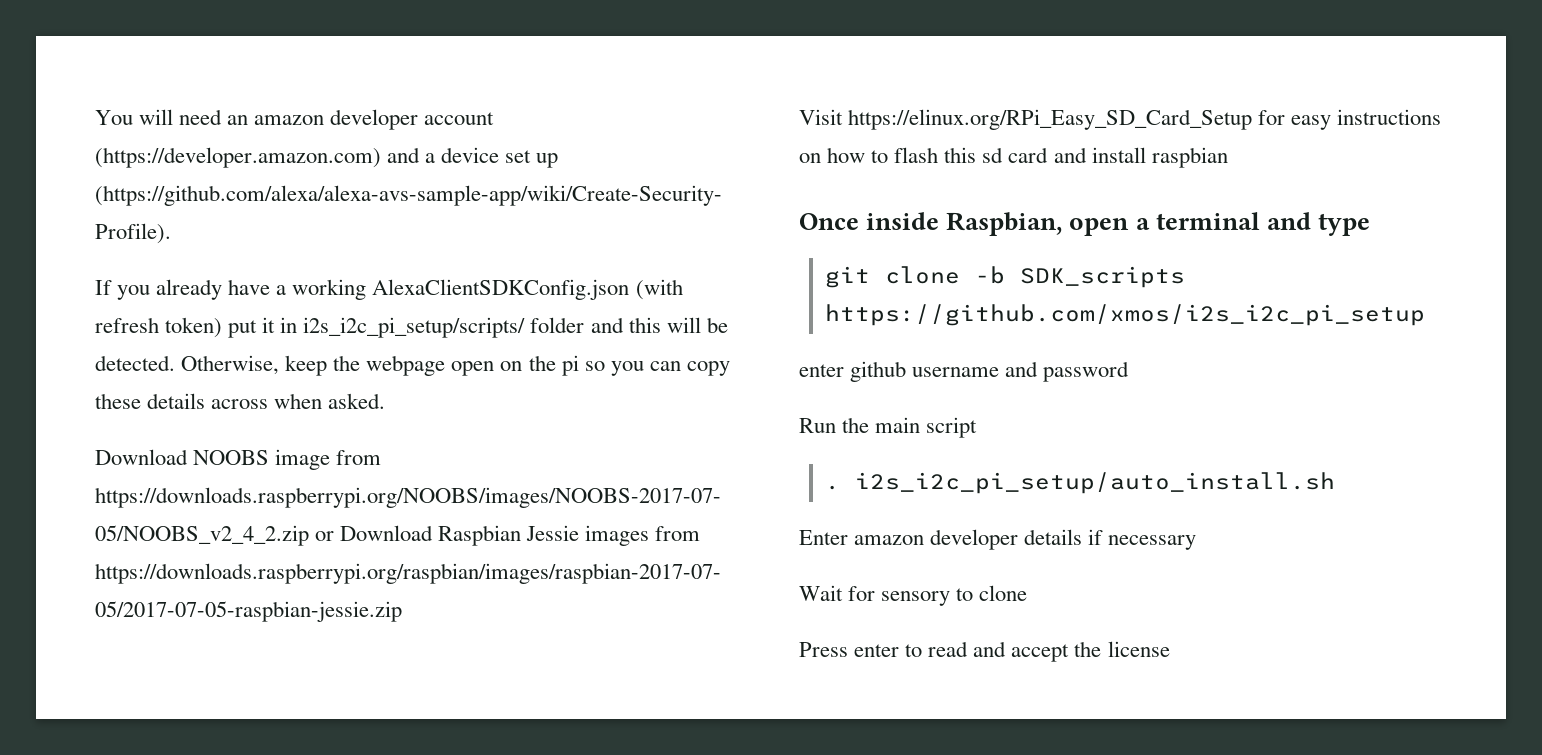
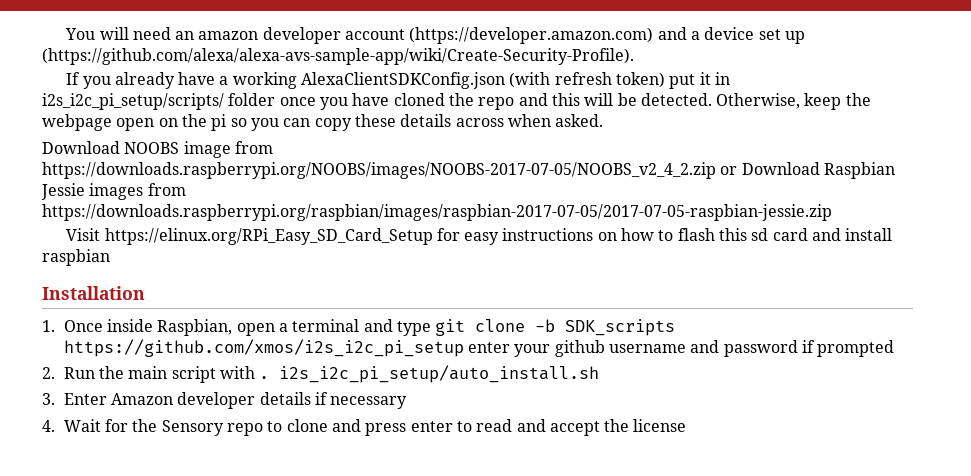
(585, 325) none -> [279,93,515,110] once you have cloned the repo
(1228, 157) none -> [42,286,145,300] [42,320,55,332] Installation // 1.
(1371, 224) // -> (431, 328) none
[799,364,844,377] // enter -> [467,342,551,357] enter your
(1130, 371) // -> [801,340,895,357] [42,367,55,379] if prompted // 2.
(978, 427) // -> [219,366,255,379] with
[799,530,925,545] Enter amazon -> [42,393,173,405] 3. Enter Amazon
(1197, 542) none -> [42,420,55,432] 4.
[881,591,951,606] sensory -> [132,419,263,436] the Sensory repo
[799,642,848,657] // Press -> [331,419,407,436] and press

